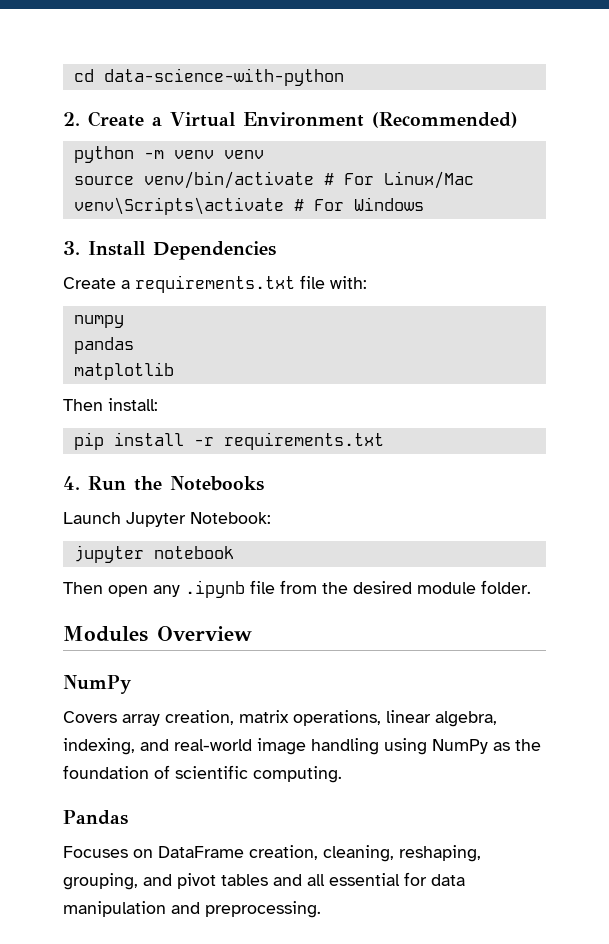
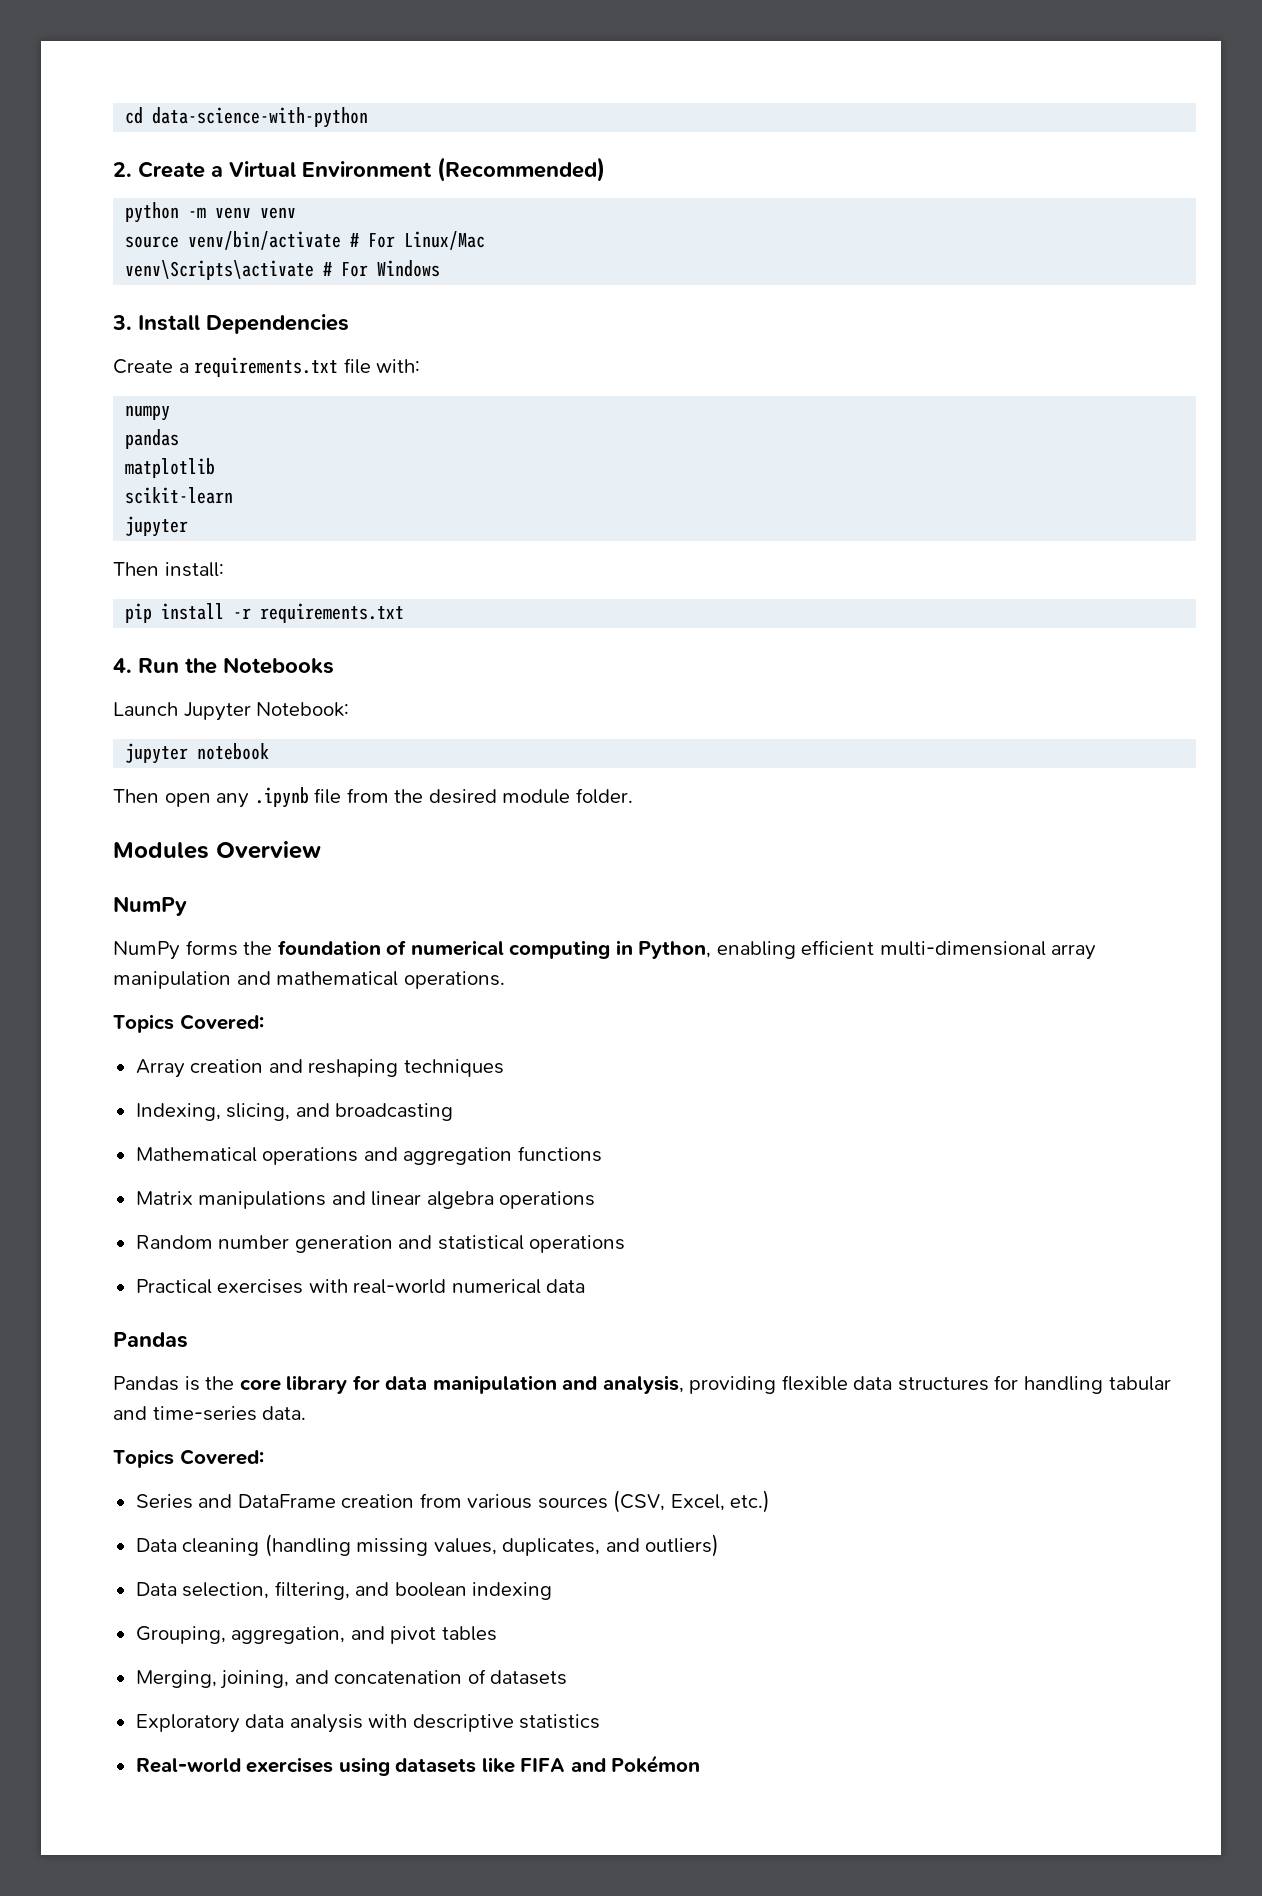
(174, 371) none -> [125,487,234,504] [125,516,189,537] // scikit-learn // jupyter
[63,710,497,727] [63,738,541,755] [63,765,342,783] [63,810,128,825] [63,845,481,862] [63,872,465,890] [63,901,321,918] Covers array creation, matrix operations, linear algebra, indexing, and real-world image handling using NumPy as the foundation of scientific computing. // Pandas // Focuses on DataFrame creation, cleaning, reshaping, grouping, and pivot tables and all essential for data manipulation and preprocessing. -> [113,940,1097,960] [113,971,505,989] [113,1014,264,1033] [135,1059,504,1078] [135,1103,454,1121] [135,1146,602,1165] [135,1191,596,1209] [135,1235,626,1253] [135,1279,586,1294] [113,1332,188,1348] [113,1375,1171,1394] [113,1406,307,1421] [113,1449,264,1468] [135,1490,771,1513] [135,1534,720,1557] [135,1581,553,1600] [135,1626,497,1644] [135,1669,568,1689] [135,1714,601,1733] [135,1755,701,1776] NumPy forms the foundation of numerical computing in Python, enabling efficient multi-dimensional array manipulation and mathematical operations. // Topics Covered: // Array creation and reshaping techniques // Indexing, slicing, and broadcasting // Mathematical operations and aggregation functions // Matrix manipulations and linear algebra operations // Random number generation and statistical operations // Practical exercises with real-world numerical data // Pandas // Pandas is the core library for data manipulation and analysis, providing flexible data structures for handling tabular and time-series data. // Topics Covered: // Series and DataFrame creation from various sources (CSV, Excel, etc.) // Data cleaning (handling missing values, duplicates, and outliers) // Data selection, filtering, and boolean indexing // Grouping, aggregation, and pivot tables // Merging, joining, and concatenation of datasets // Exploratory data analysis with descriptive statistics // Real-world exercises using datasets like FIFA and Pokémon

